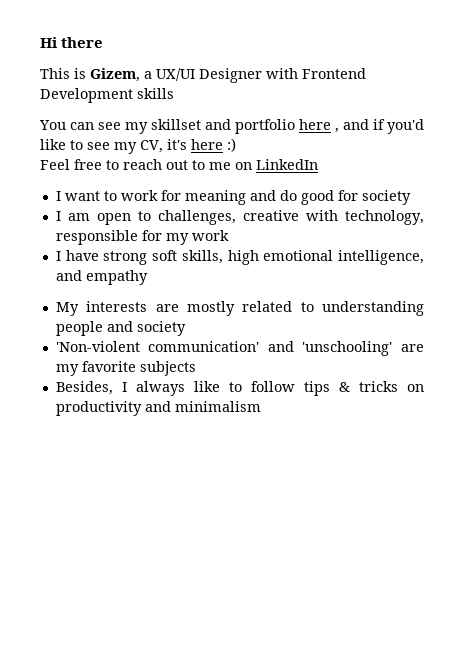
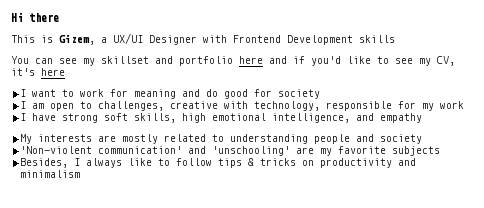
[335,128,339,133] , -> (263, 60) none
[227,138,236,152] [40,159,318,170] :) // Feel free to reach out to me on LinkedIn -> (65, 72) none

